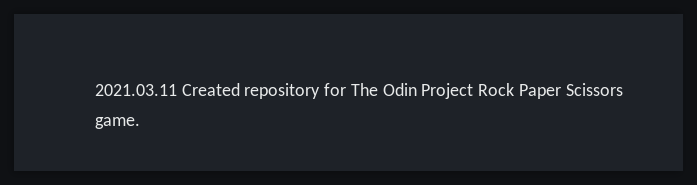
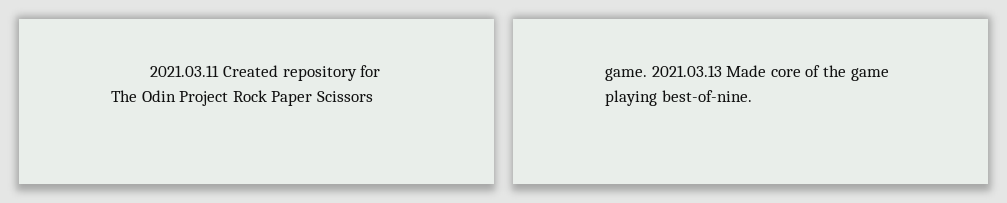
(140, 123) none -> [651,65,889,81] [605,90,752,106] 2021.03.13 Made core of the game playing best-of-nine.

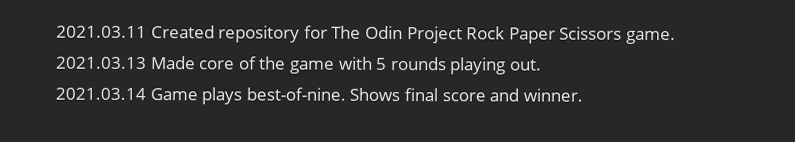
(647, 74) none -> (676, 37) //
[605,90,752,106] playing best-of-nine. -> [338,56,542,75] [55,87,583,105] with 5 rounds playing out. // 2021.03.14 Game plays best-of-nine. Shows final score and winner.

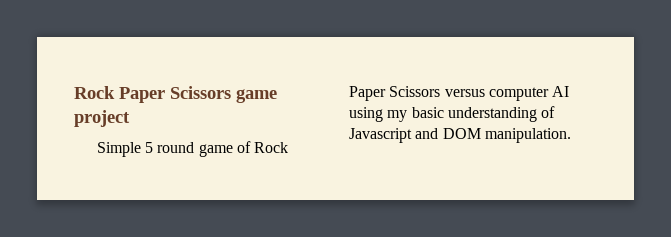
[56,25,676,45] [56,56,542,75] [55,87,583,105] 2021.03.11 Created repository for The Odin Project Rock Paper Scissors game. // 2021.03.13 Made core of the game with 5 rounds playing out. // 2021.03.14 Game plays best-of-nine. Shows final score and winner. -> [74,86,277,103] [74,110,130,127] [96,141,289,157] [349,86,570,101] [349,106,556,122] [349,128,571,143] Rock Paper Scissors game project // Simple 5 round game of Rock Paper Scissors versus computer AI using my basic understanding of Javascript and DOM manipulation.

